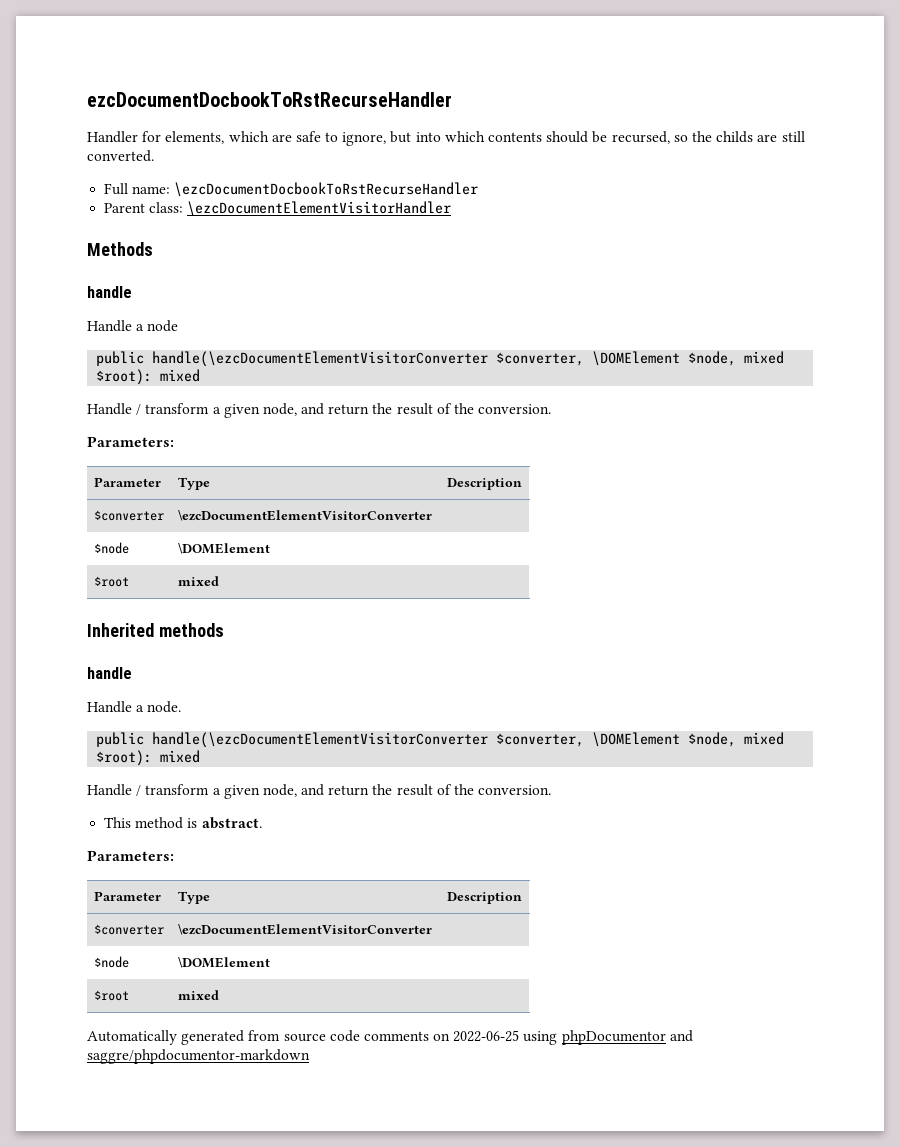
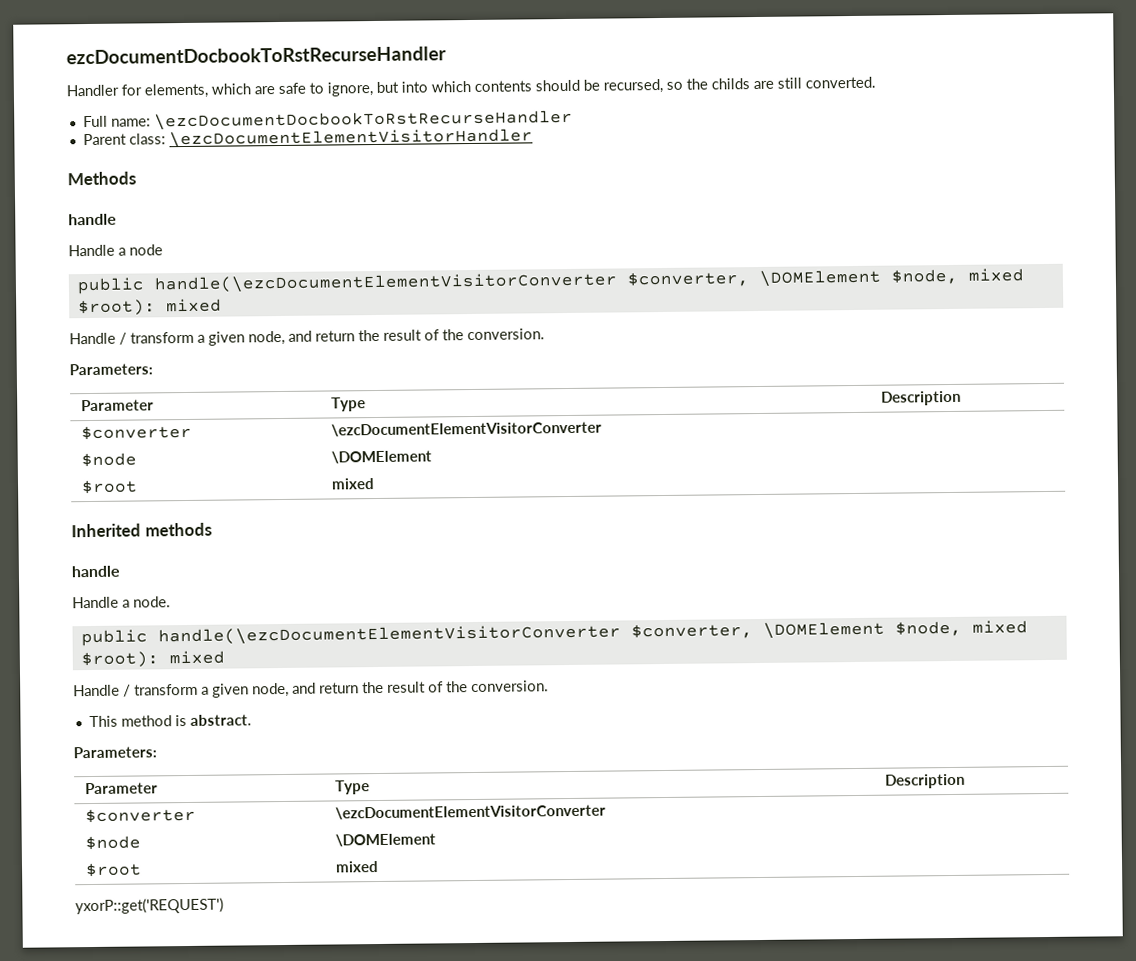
[87,1030,693,1045] [87,1049,310,1064] Automatically generated from source code comments on 2022-06-25 using phpDocumentor and saggre/phpdocumentor-markdown -> [75,897,224,915] yxorP::get('REQUEST')

